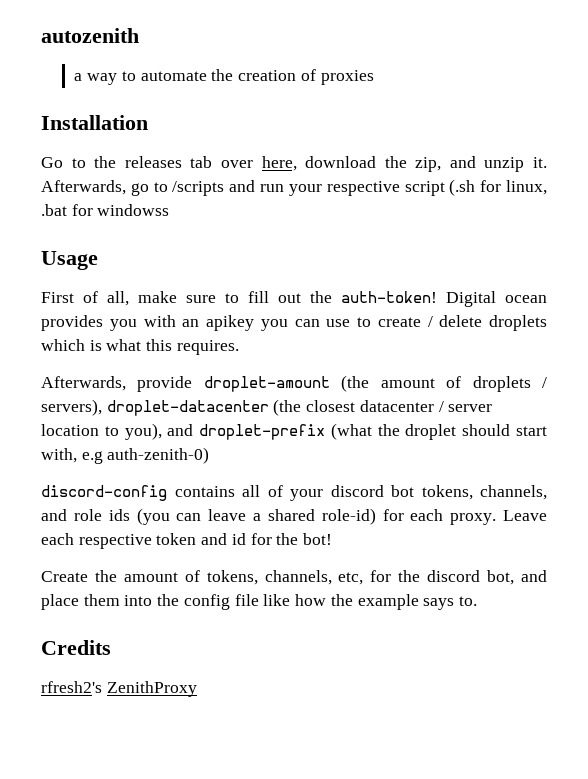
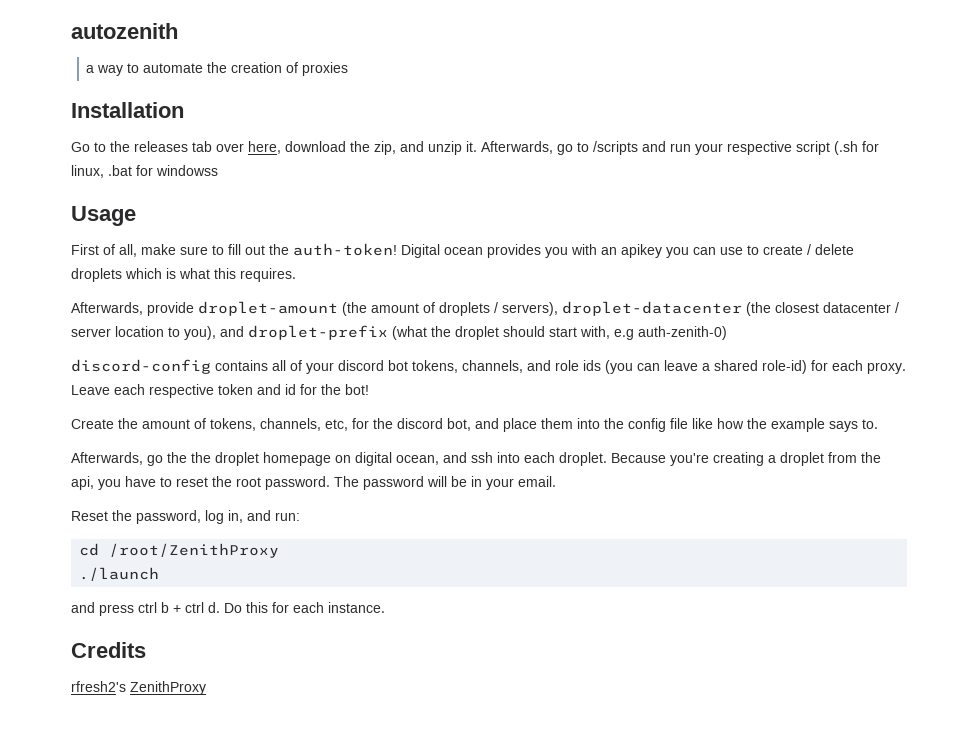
(477, 601) none -> [71,452,881,466] [71,476,556,490] [71,510,300,524] [79,543,280,558] [79,567,160,581] [71,602,385,616] // Afterwards, go the the droplet homepage on digital ocean, and ssh into each droplet. Because you're creating a droplet from the api, you have to reset the root password. The password will be in your email. // Reset the password, log in, and run: // cd /root/ZenithProxy // ./launch // and press ctrl b + ctrl d. Do this for each instance.

